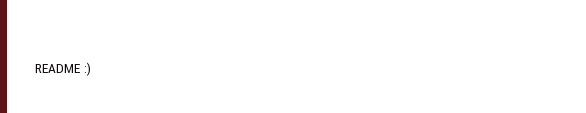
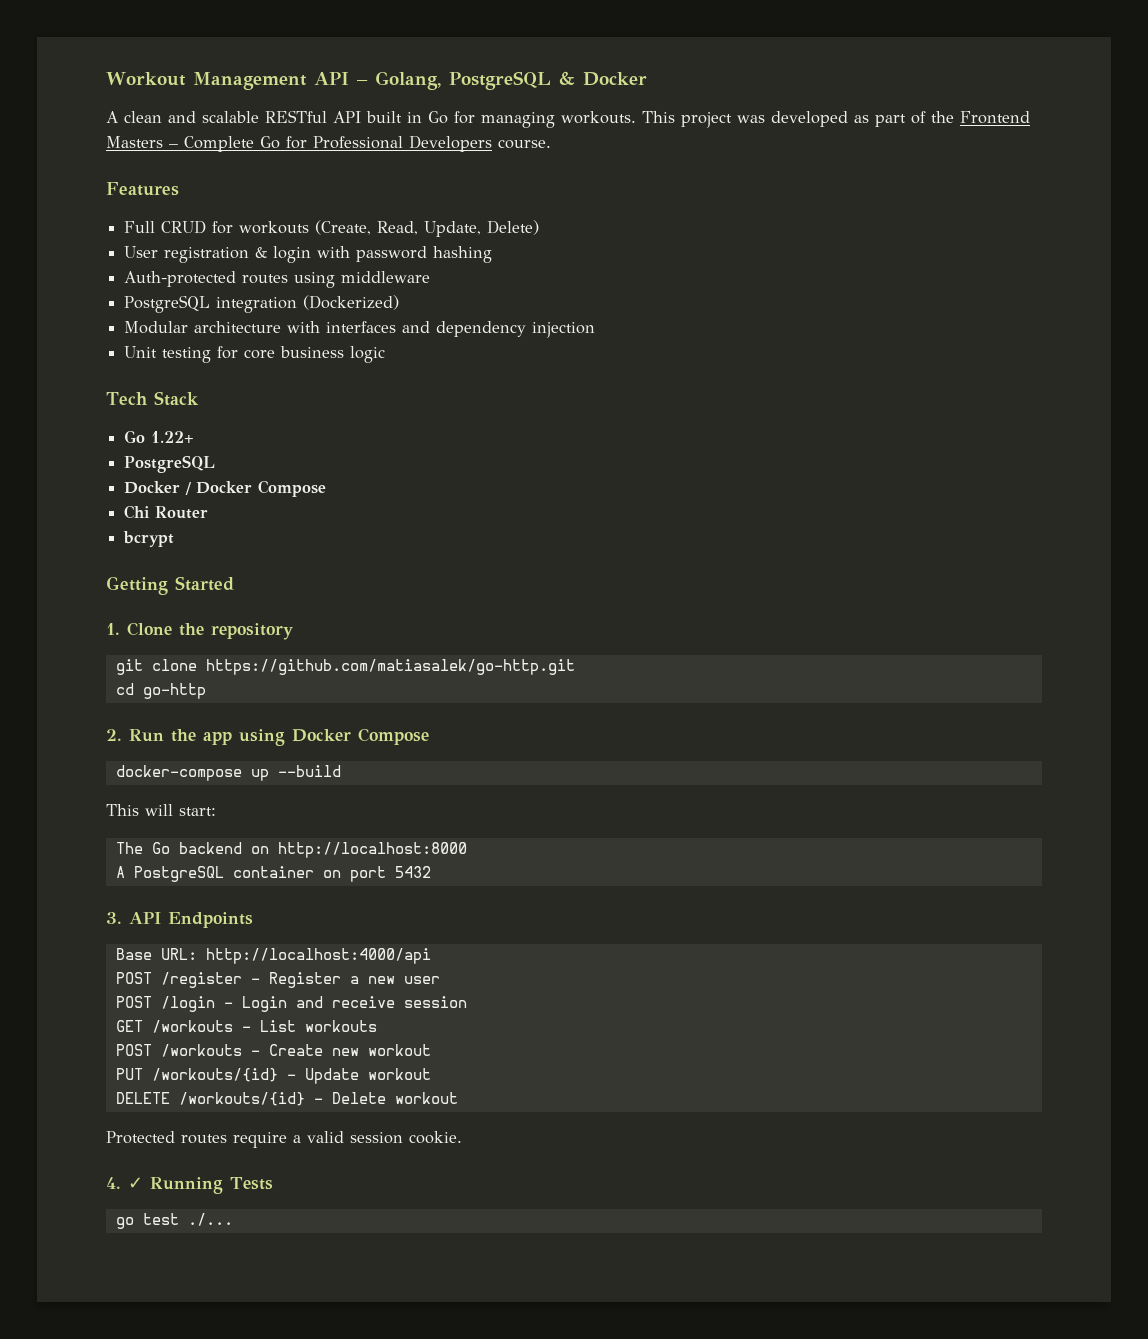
[35,62,91,76] README :) -> [106,71,647,90] [106,110,1030,128] [106,135,551,152] [106,182,179,196] [124,220,540,237] [124,246,493,263] [124,271,431,288] [124,295,400,313] [124,321,596,338] [124,346,386,363] [106,391,199,406] [124,430,195,443] [124,455,216,473] [124,480,327,497] [124,505,209,519] [123,531,175,547] [106,576,234,595] [106,622,293,640] [115,659,575,675] [115,683,206,699] [106,728,429,746] [115,765,341,781] [106,804,216,816] [115,842,467,858] [115,866,431,882] [106,912,253,928] [115,948,431,964] [115,972,440,988] [115,996,467,1012] [115,1020,377,1033] [115,1044,431,1057] [115,1068,431,1084] [115,1092,458,1106] [106,1131,462,1148] [106,1177,273,1194] [115,1213,233,1229] Workout Management API – Golang, PostgreSQL & Docker // A clean and scalable RESTful API built in Go for managing workouts. This project was developed as part of the Frontend Masters – Complete Go for Professional Developers course. // Features // Full CRUD for workouts (Create, Read, Update, Delete) // User registration & login with password hashing // Auth-protected routes using middleware // PostgreSQL integration (Dockerized) // Modular architecture with interfaces and dependency injection // Unit testing for core business logic // Tech Stack // Go 1.22+ // PostgreSQL // Docker / Docker Compose // Chi Router // bcrypt // Getting Started // 1. Clone the repository // git clone https://github.com/matiasalek/go-http.git // cd go-http // 2. Run the app using Docker Compose // docker-compose up --build // This will start: // The Go backend on http://localhost:8000 // A PostgreSQL container on port 5432 // 3. API Endpoints // Base URL: http://localhost:4000/api // POST /register – Register a new user // POST /login – Login and receive session // GET /workouts – List workouts // POST /workouts – Create new workout // PUT /workouts/{id} – Update workout // DELETE /workouts/{id} – Delete workout // Protected routes require a valid session cookie. // 4. ✓ Running Tests // go test ./...

